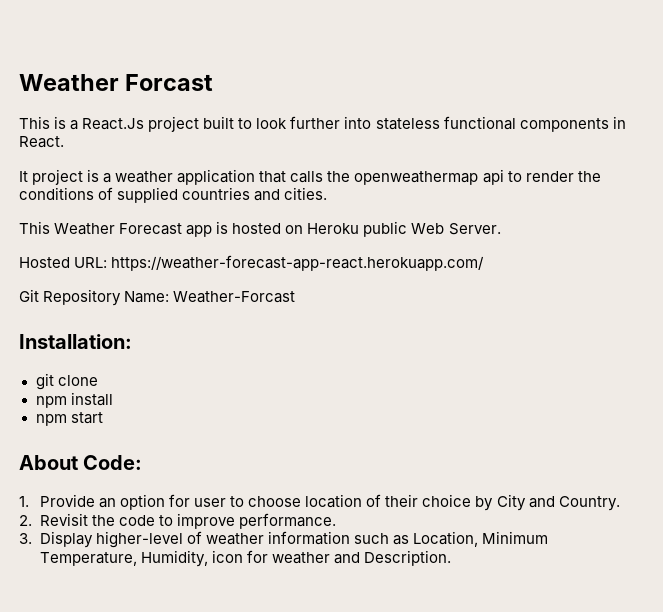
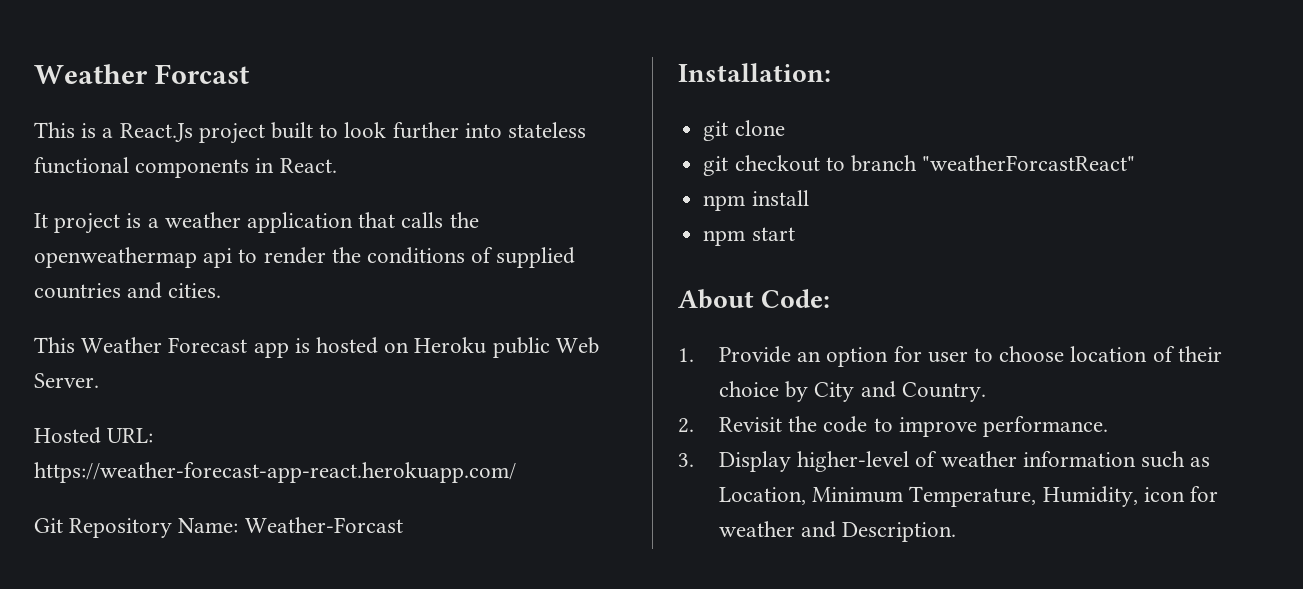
(98, 380) none -> [703,155,1136,176] // git checkout to branch "weatherForcastReact"

